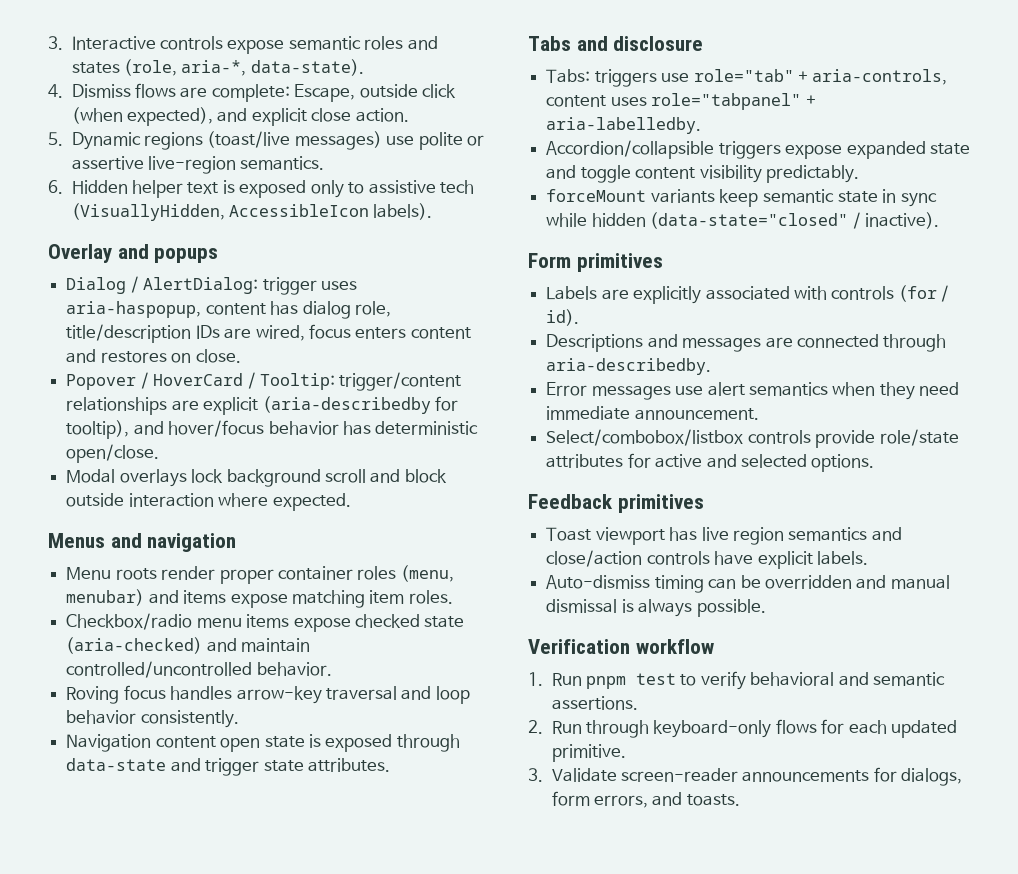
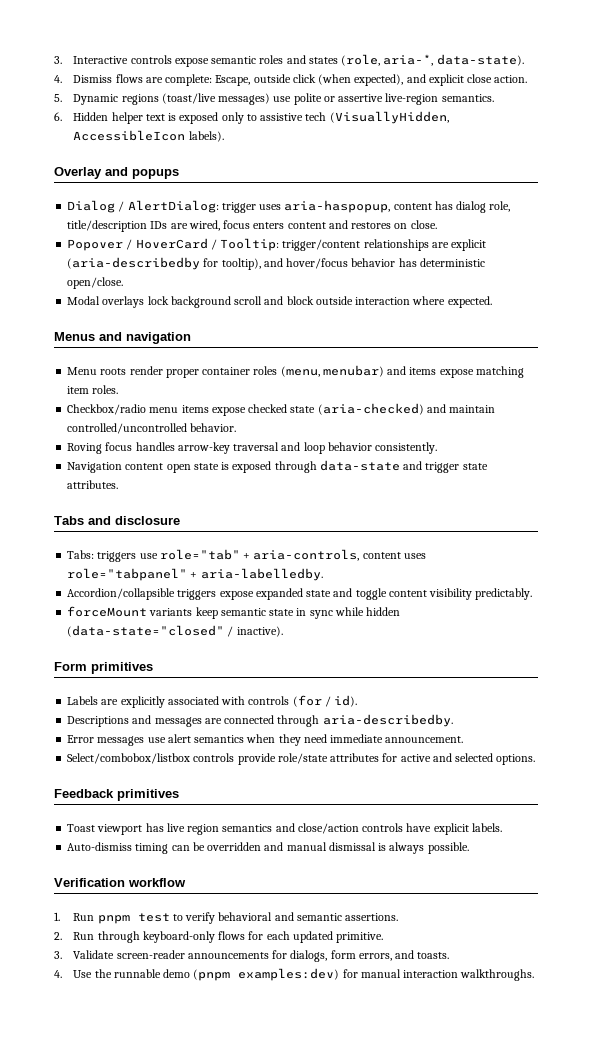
(740, 800) none -> [54,968,535,981] // 4. Use the runnable demo (pnpm examples:dev) for manual interaction walkthroughs.

